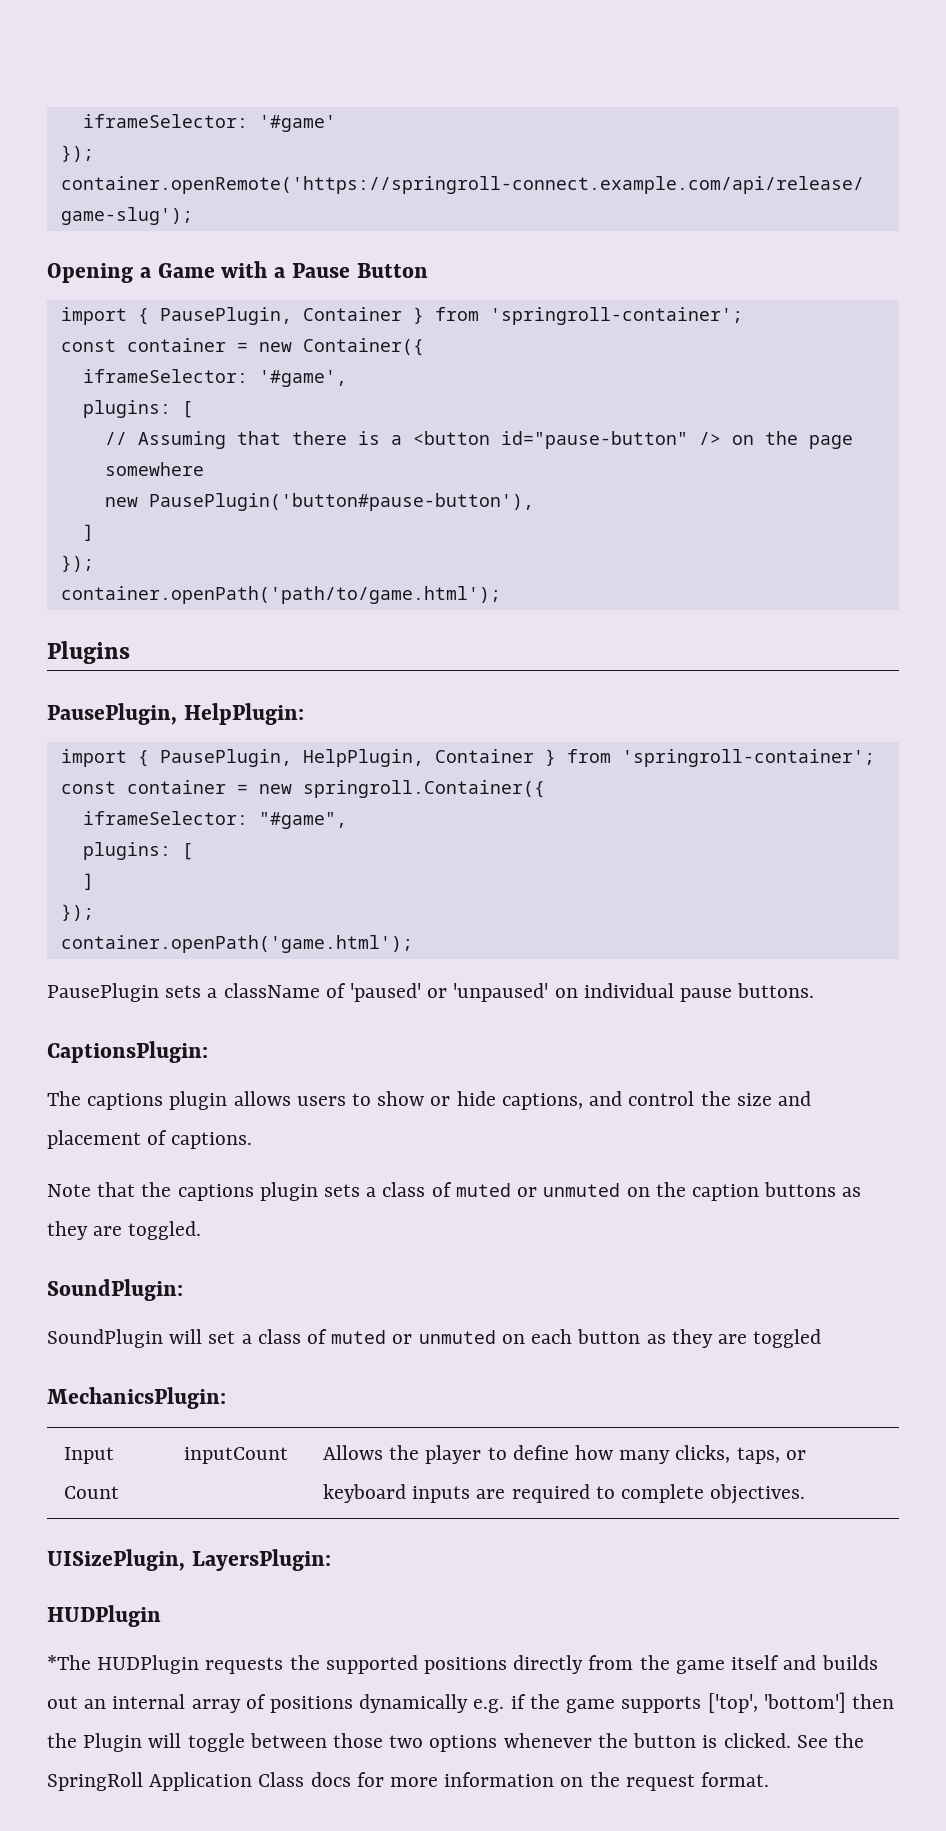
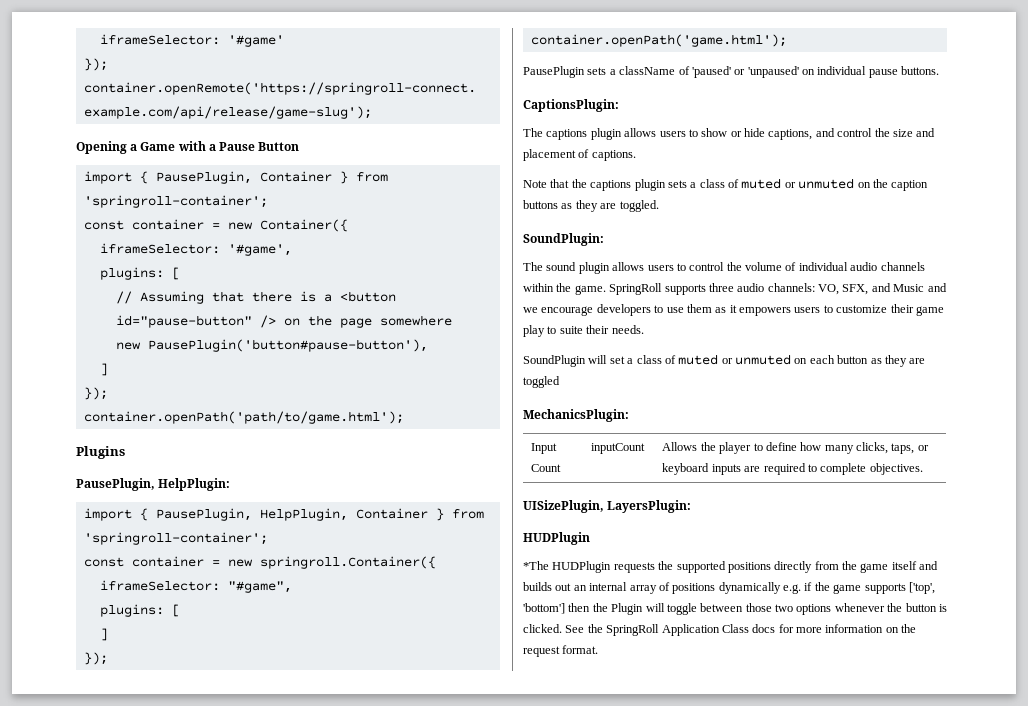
(183, 1290) none -> [523,262,925,274] [523,283,947,295] [523,304,944,316] [523,325,644,337] // The sound plugin allows users to control the volume of individual audio channels within the game. SpringRoll supports three audio channels: VO, SFX, and Music and we encourage developers to use them as it empowers users to customize their game play to suite their needs.

